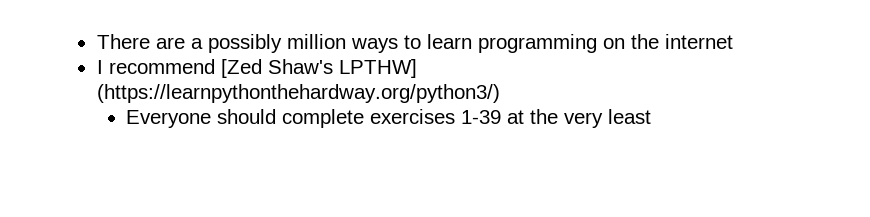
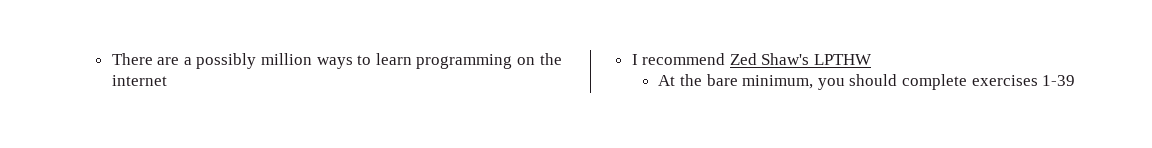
[220,59,417,78] [96,84,500,103] [126,109,652,128] [Zed Shaw's LPTHW] (https://learnpythonthehardway.org/python3/) // Everyone should complete exercises 1-39 at the very least -> [729,53,873,65] [658,74,1076,90] Zed Shaw's LPTHW // At the bare minimum, you should complete exercises 1-39

